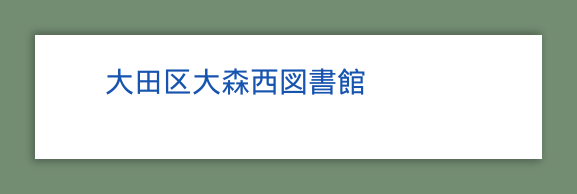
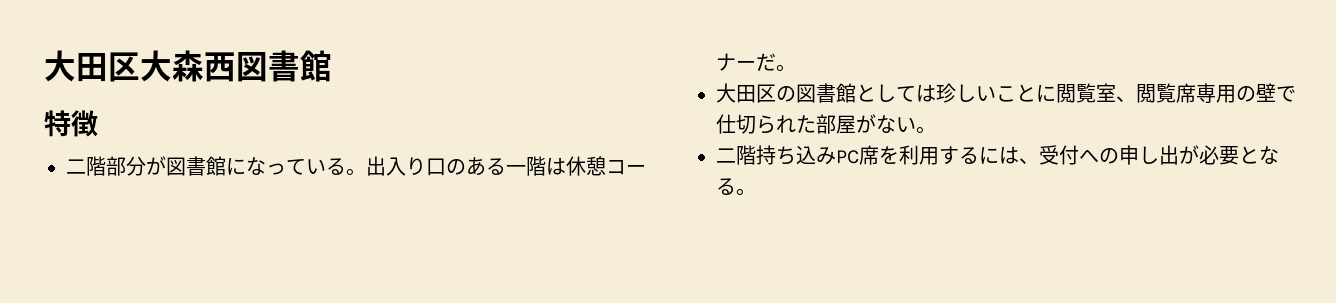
(366, 81) none -> [44,110,98,137] [66,156,646,176] [716,53,796,72] [716,83,1296,103] [716,114,936,134] [716,145,1279,165] [716,178,756,196] // 特徴 // 二階部分が図書館になっている。出入り口のある一階は休憩コーナーだ。 // 大田区の図書館としては珍しいことに閲覧室、閲覧席専用の壁で仕切られた部屋がない。 // 二階持ち込みPC席を利用するには、受付への申し出が必要となる。

